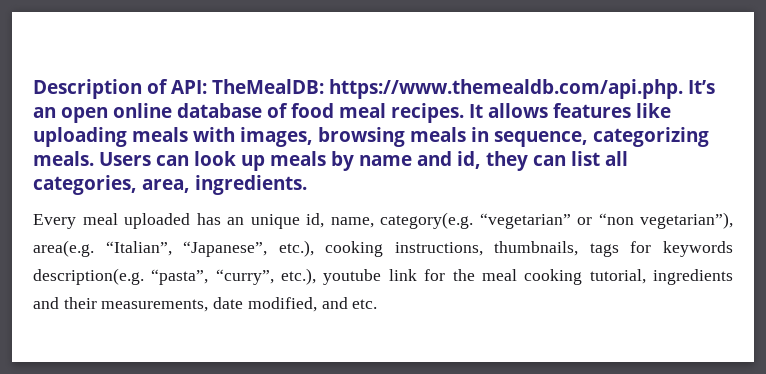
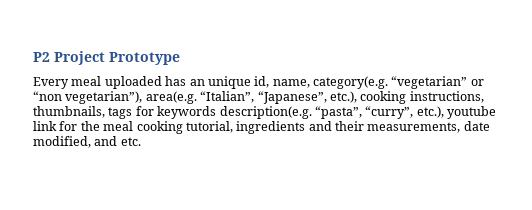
[33,79,715,99] [33,103,671,123] [33,127,709,147] [33,151,628,171] [33,175,307,195] Description of API: TheMealDB: https://www.themealdb.com/api.php. It’s an open online database of food meal recipes. It allows features like uploading meals with images, browsing meals in sequence, categorizing meals. Users can look up meals by name and id, they can list all categories, area, ingredients. -> [33,51,180,65] P2 Project Prototype

